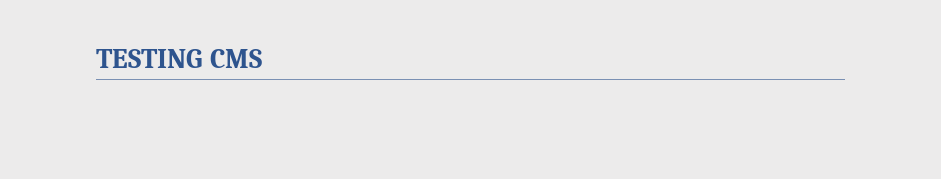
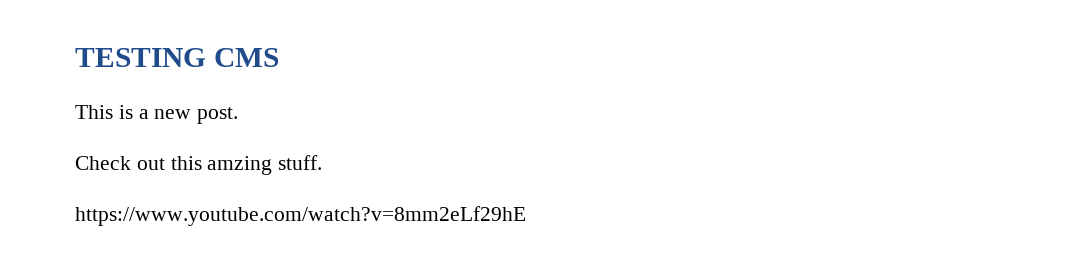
(262, 58) none -> [75,105,239,124] [75,155,323,175] [75,206,526,226] // This is a new post. // Check out this amzing stuff. // https://www.youtube.com/watch?v=8mm2eLf29hE

